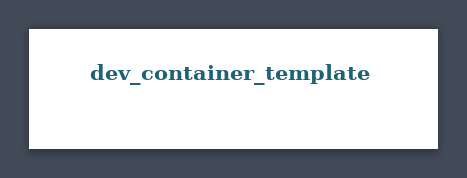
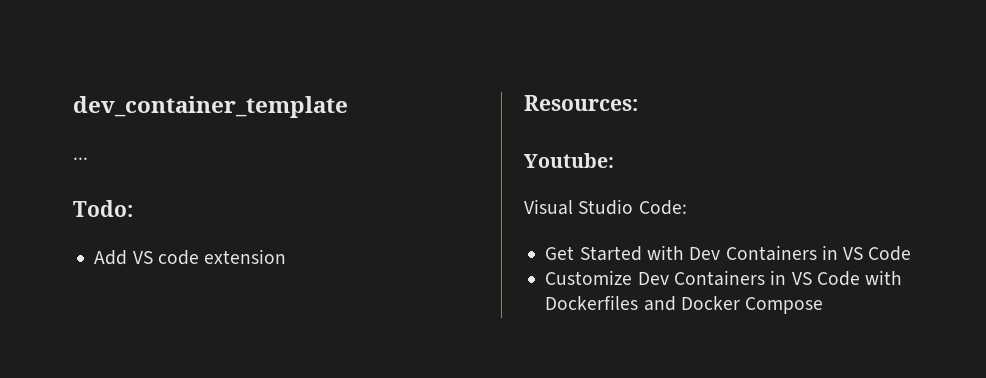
(370, 74) none -> [73,157,88,160] [73,200,133,217] [94,249,287,265] [524,95,638,111] [524,153,614,168] [524,199,687,215] [545,245,912,261] [545,270,903,286] [545,295,824,314] // ... // Todo: // Add VS code extension // Resources: // Youtube: // Visual Studio Code: // Get Started with Dev Containers in VS Code // Customize Dev Containers in VS Code with Dockerfiles and Docker Compose

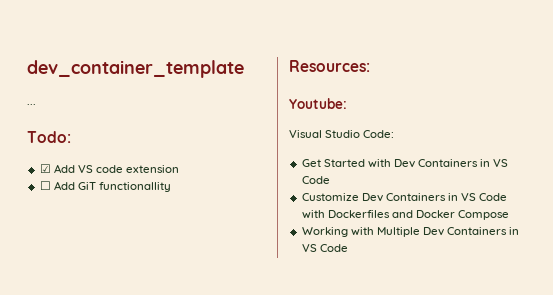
(133, 208) none -> [39,164,51,173] ☑
(287, 256) none -> [39,181,171,192] // ☐ Add GiT functionallity
(824, 305) none -> [301,227,520,237] [301,244,348,252] // Working with Multiple Dev Containers in VS Code

